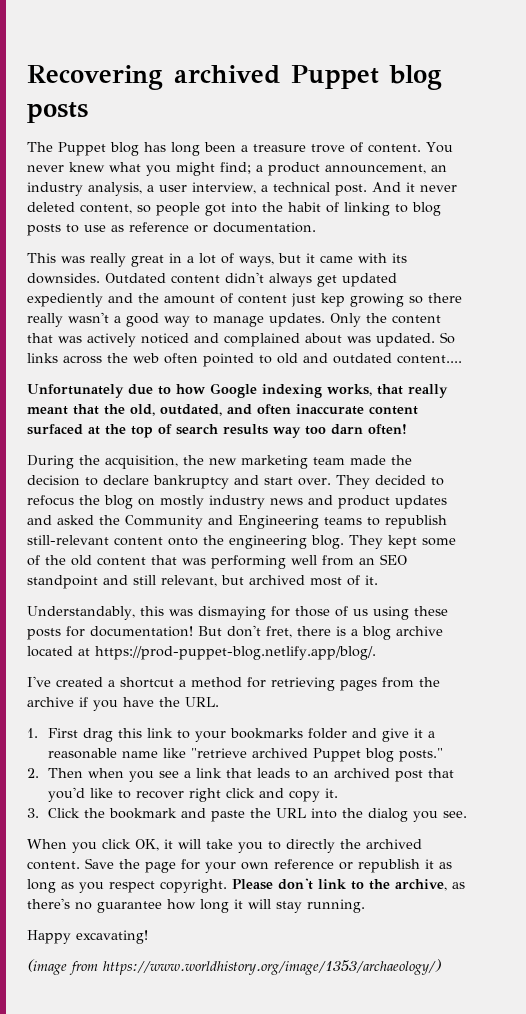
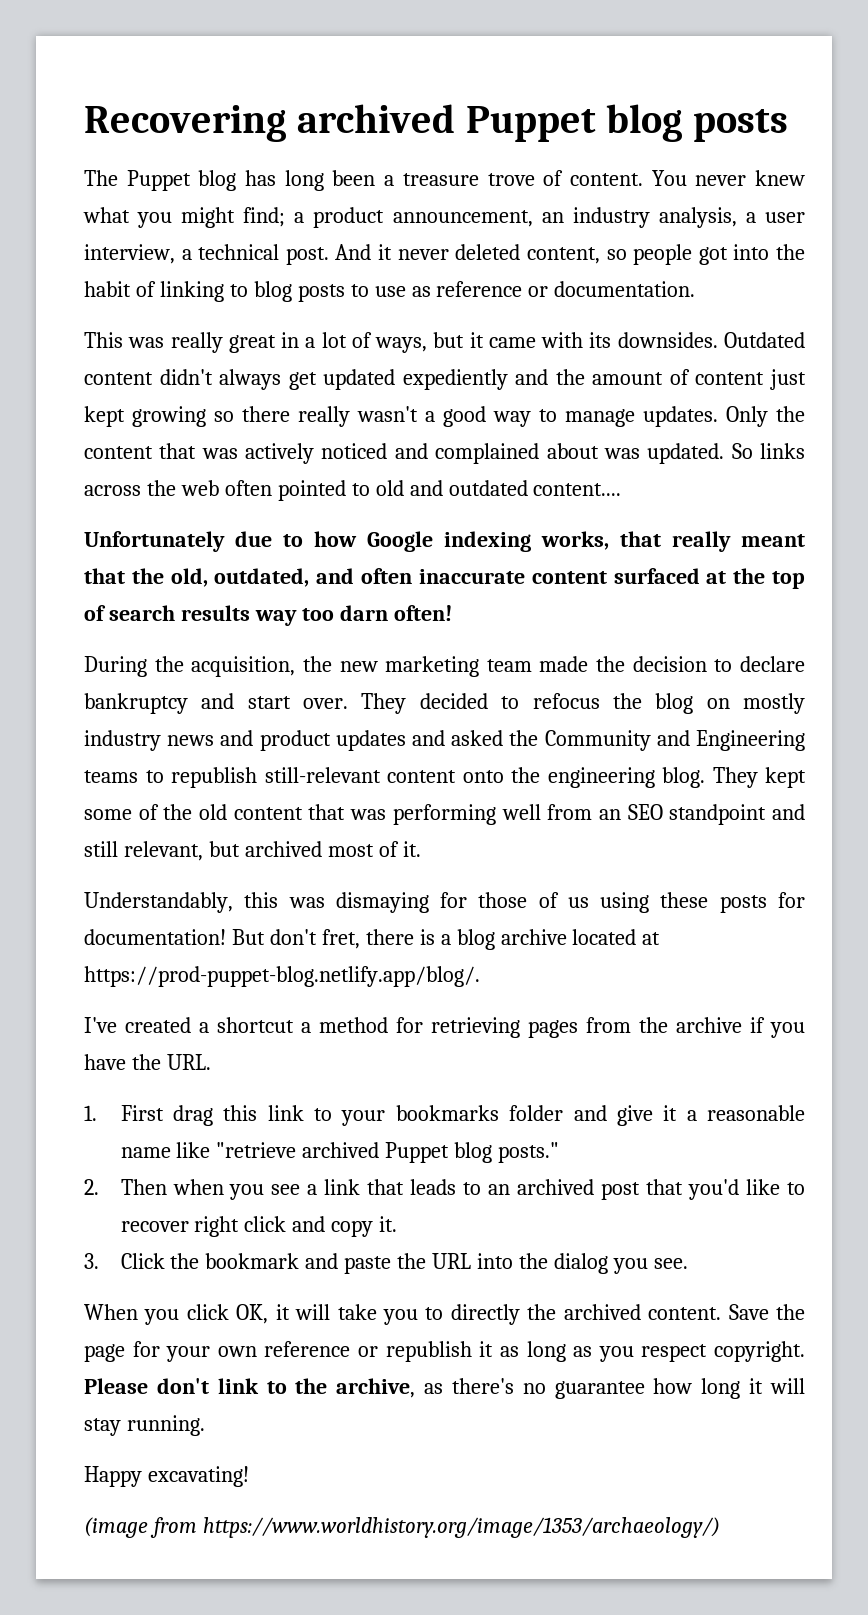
[321,293,345,307] kep -> [84,406,125,427] kept

